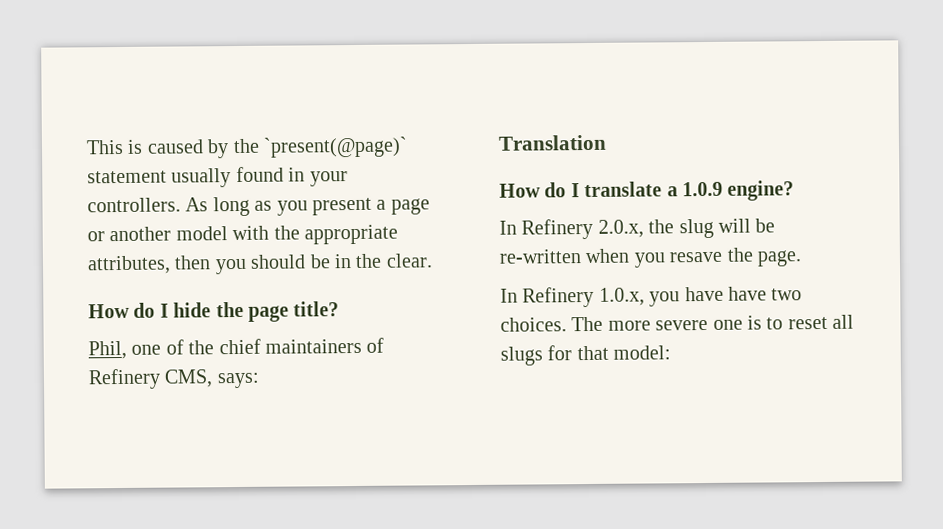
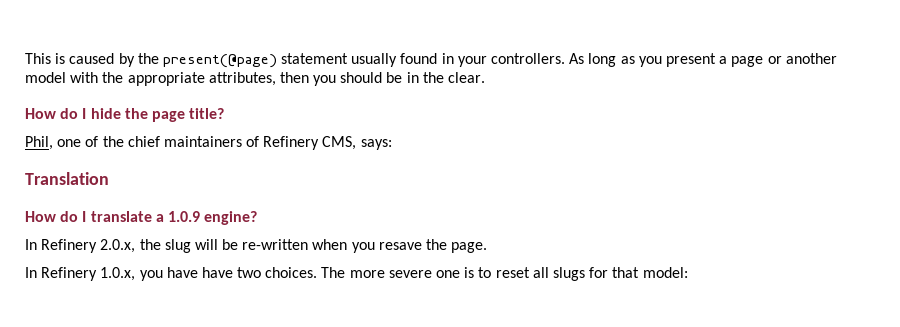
[263,136,408,158] `present(@page)` -> [162,54,277,68] present(@page)

